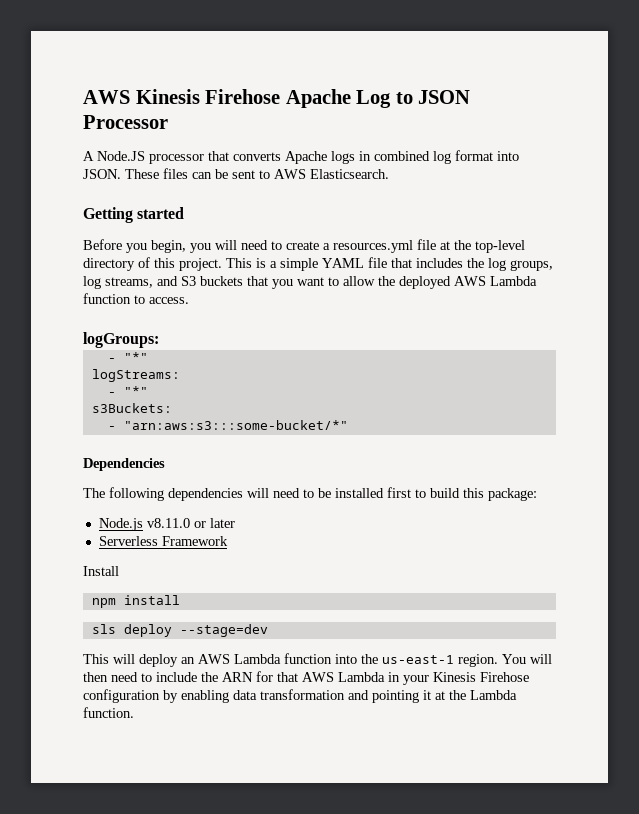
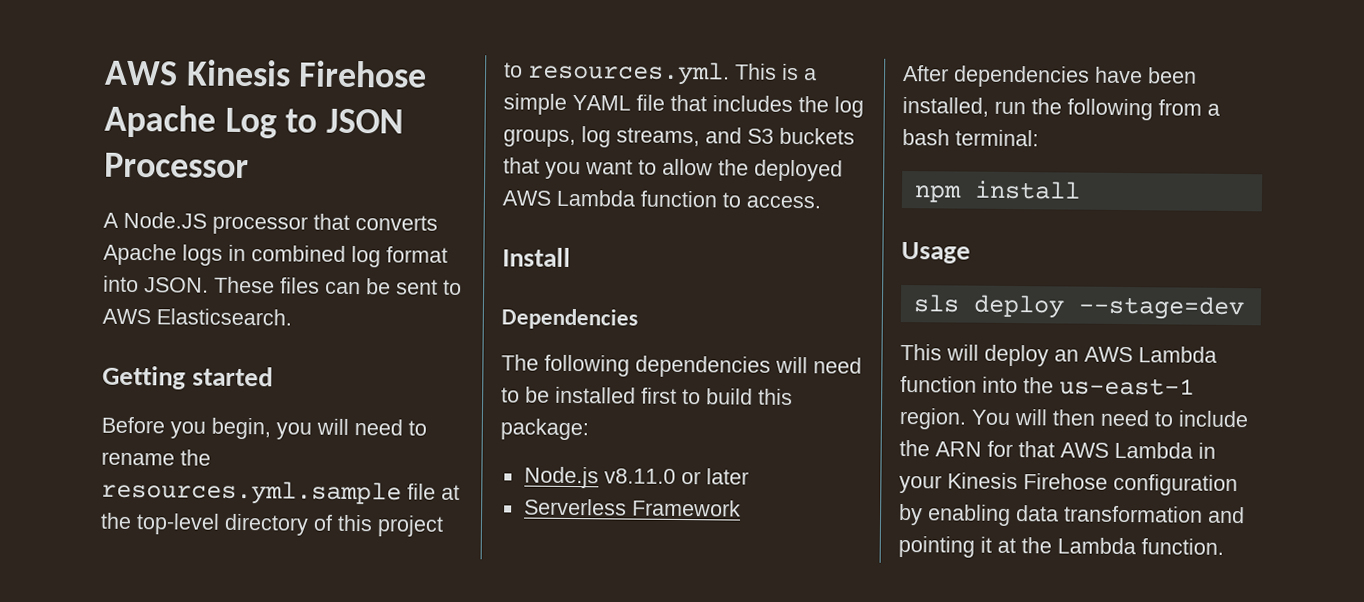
[286,240,413,253] create a resources.yml -> [101,449,211,466] [101,479,402,506] rename the resources.yml.sample
[179,258,222,271] project. -> [377,515,444,537] [504,60,730,86] project to resources.yml.
[83,332,159,348] [107,352,148,362] [91,369,180,382] [107,386,148,396] [91,403,172,413] [107,420,348,430] logGroups: // - "*" // logStreams: // - "*" // s3Buckets: // - "arn:aws:s3:::some-bucket/*" -> [502,247,571,267] Install
[83,566,119,576] Install -> [903,64,1197,88] [902,96,1220,121] [902,128,1039,147] After dependencies have been installed, run the following from a bash terminal:
(180, 600) none -> [901,241,971,264] // Usage

